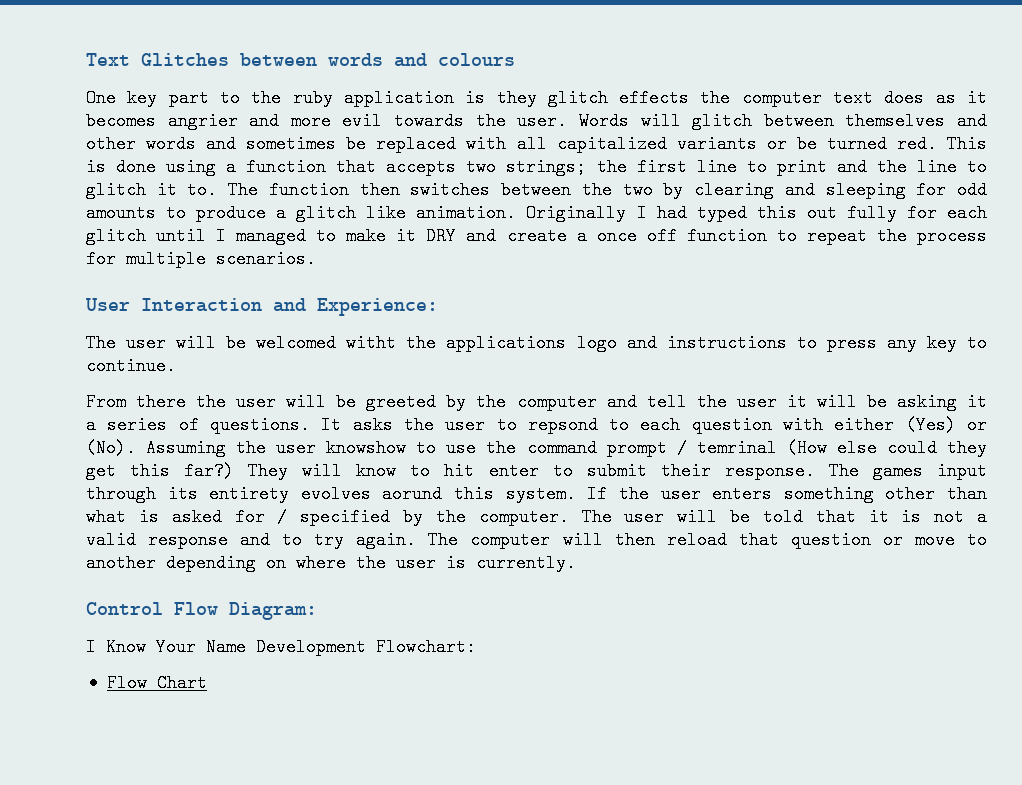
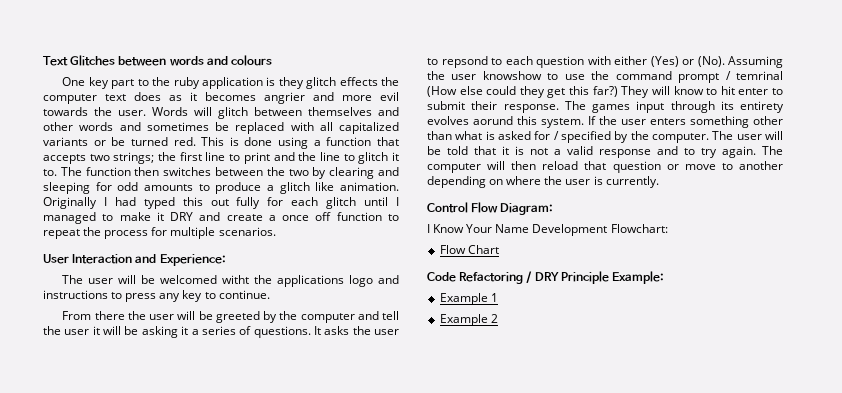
(207, 683) none -> [427,271,665,284] [439,293,498,305] [439,314,498,326] // Code Refactoring / DRY Principle Example: // Example 1 // Example 2

